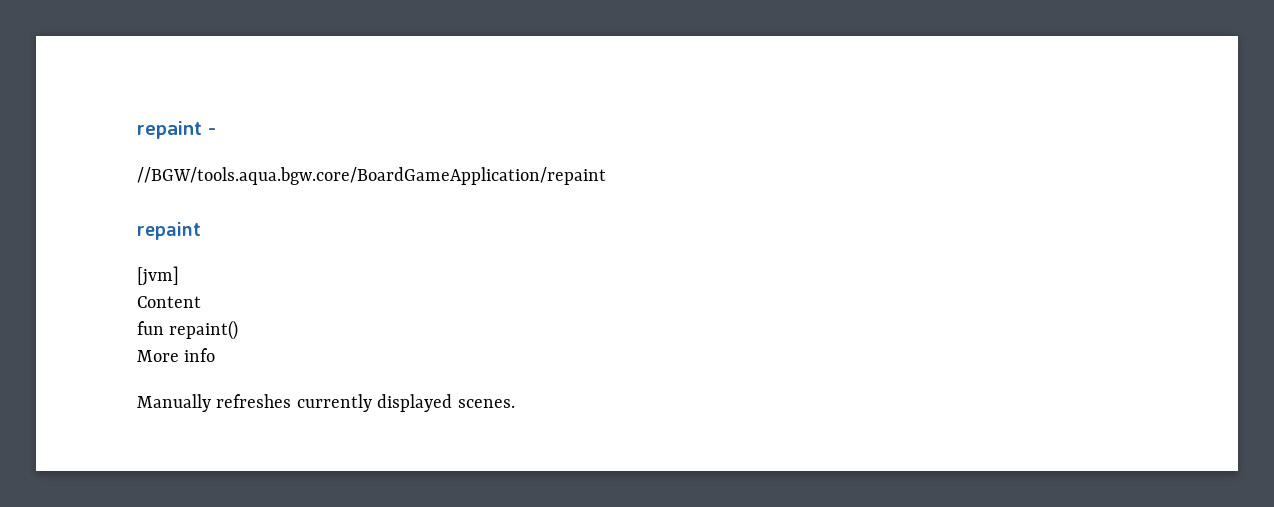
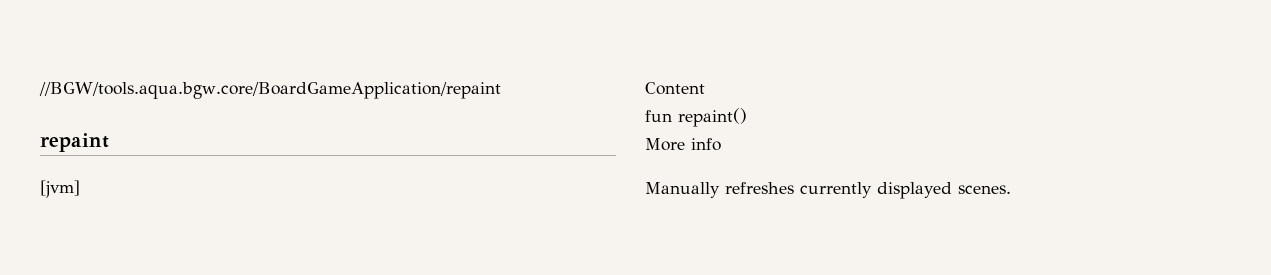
[137,121,216,139] repaint - // -> (39, 90) none

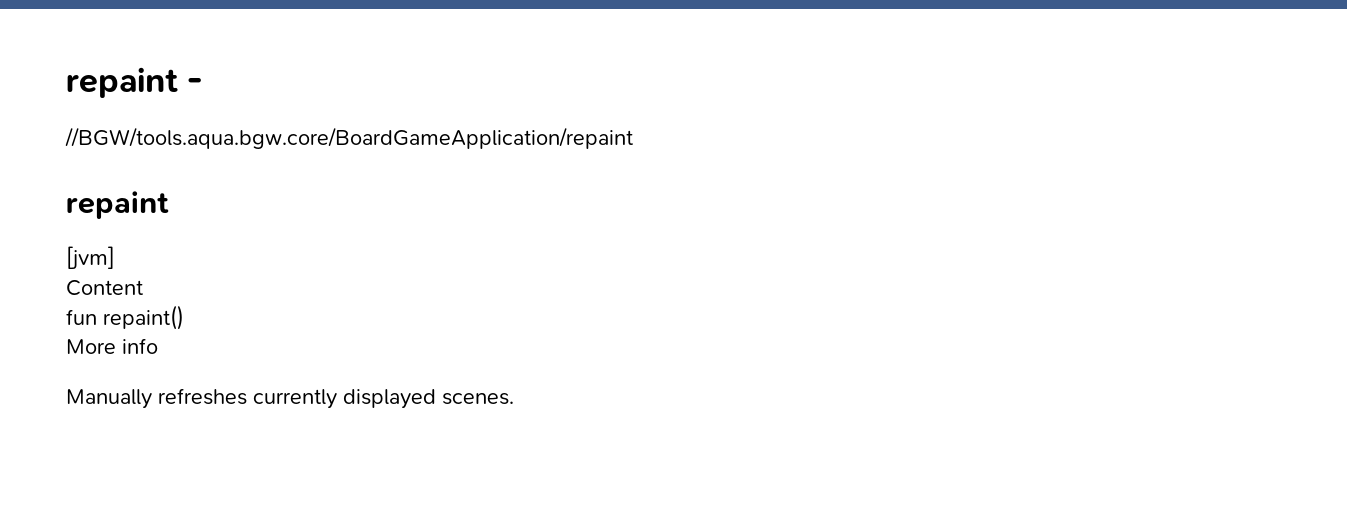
(39, 90) none -> [66,67,203,98] repaint - //

